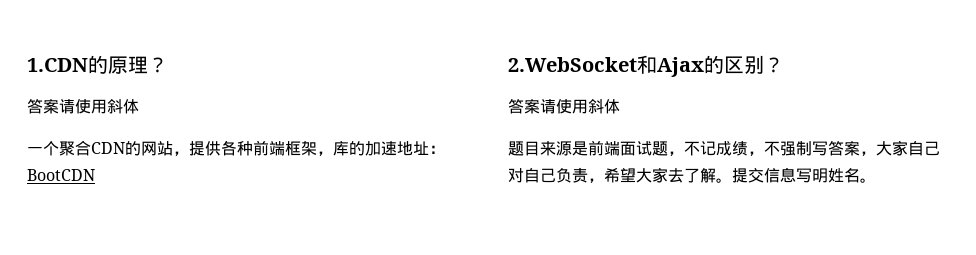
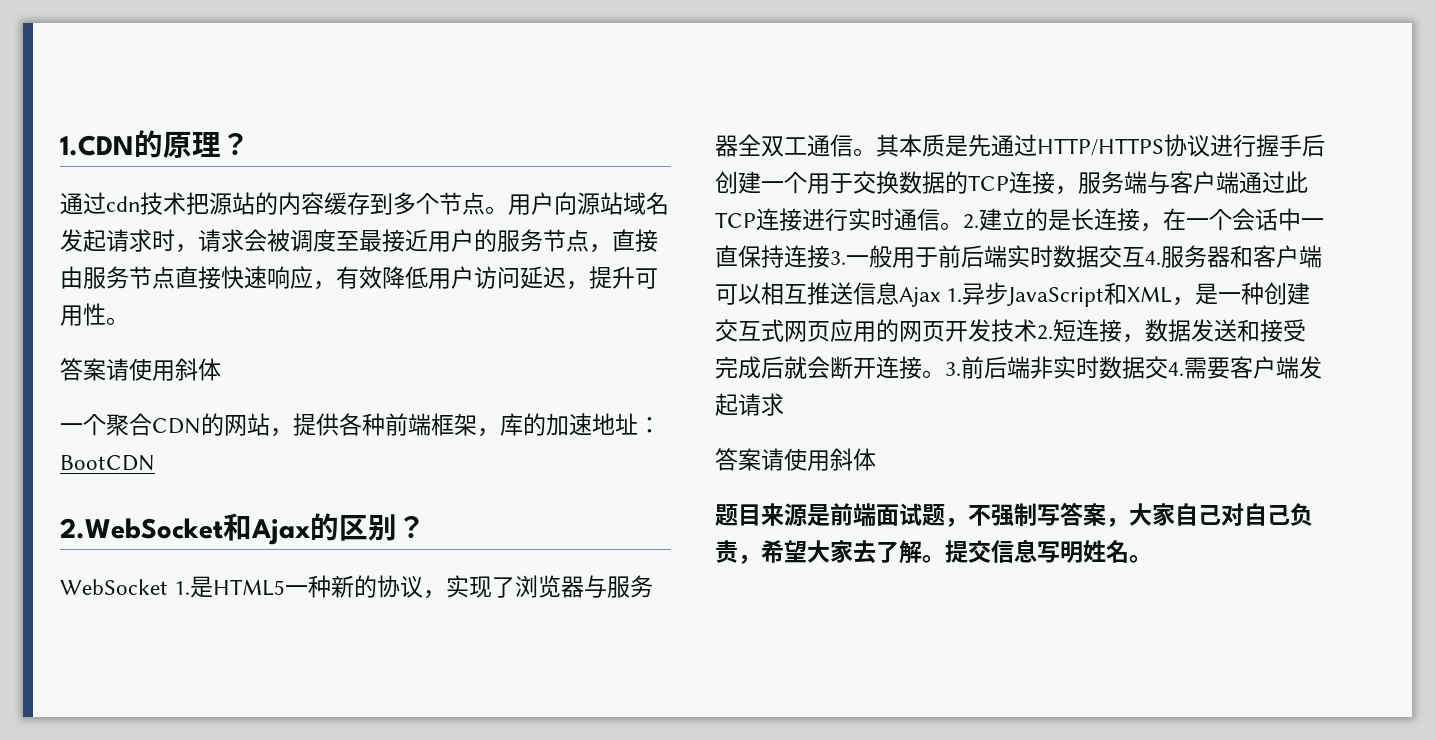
(168, 65) none -> [60,192,669,215] [60,229,658,253] [60,266,658,290] [60,303,129,326] // 通过cdn技术把源站的内容缓存到多个节点。用户向源站域名发起请求时，请求会被调度至最接近用户的服务节点，直接由服务节点直接快速响应，有效降低用户访问延迟，提升可用性。
(784, 65) none -> [60,575,654,599] [715,134,1325,157] [715,171,1308,195] [715,208,1324,232] [715,245,1322,268] [715,282,1311,307] [715,319,1306,343] [715,356,1322,379] [715,393,784,416] // WebSocket 1.是HTML5一种新的协议，实现了浏览器与服务器全双工通信。其本质是先通过HTTP/HTTPS协议进行握手后创建一个用于交换数据的TCP连接，服务端与客户端通过此TCP连接进行实时通信。2.建立的是长连接，在一个会话中一直保持连接3.一般用于前后端实时数据交互4.服务器和客户端可以相互推送信息Ajax 1.异步JavaScript和XML，是一种创建交互式网页应用的网页开发技术2.短连接，数据发送和接受完成后就会断开连接。3.前后端非实时数据交4.需要客户端发起请求
[700,141,780,156] 记成绩，不 -> (991, 515) none

